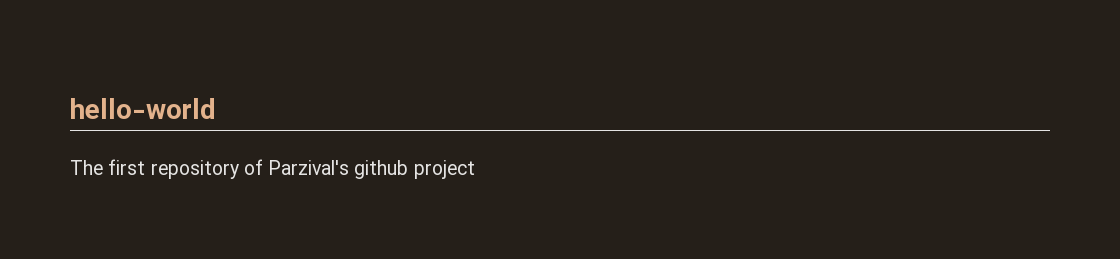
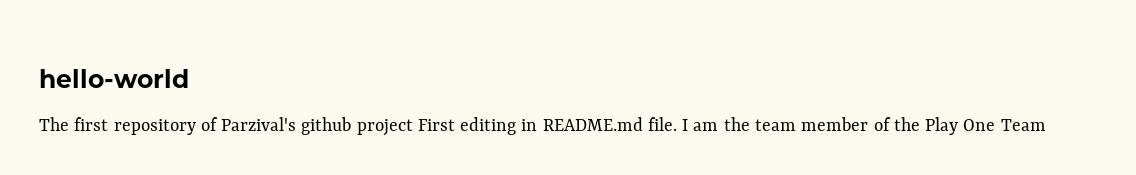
(475, 169) none -> [417,117,1046,135] First editing in README.md file. I am the team member of the Play One Team

